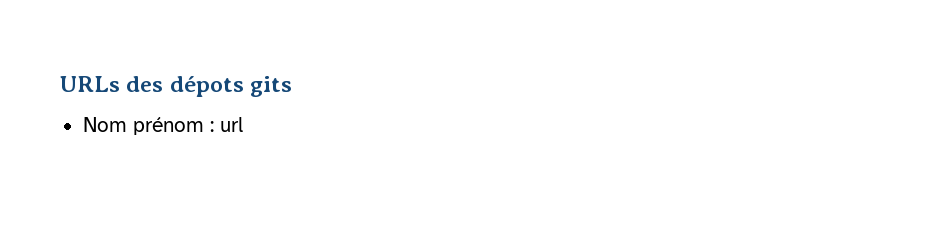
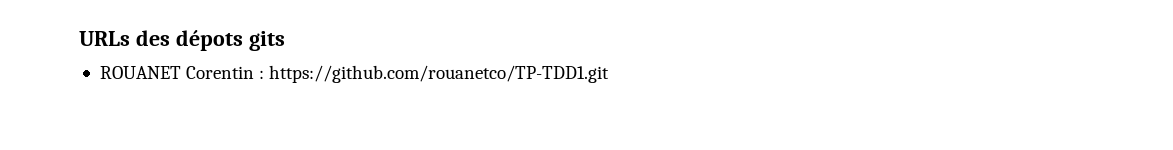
[82,117,243,135] Nom prénom : url -> [99,65,610,83] ROUANET Corentin : https://github.com/rouanetco/TP-TDD1.git

